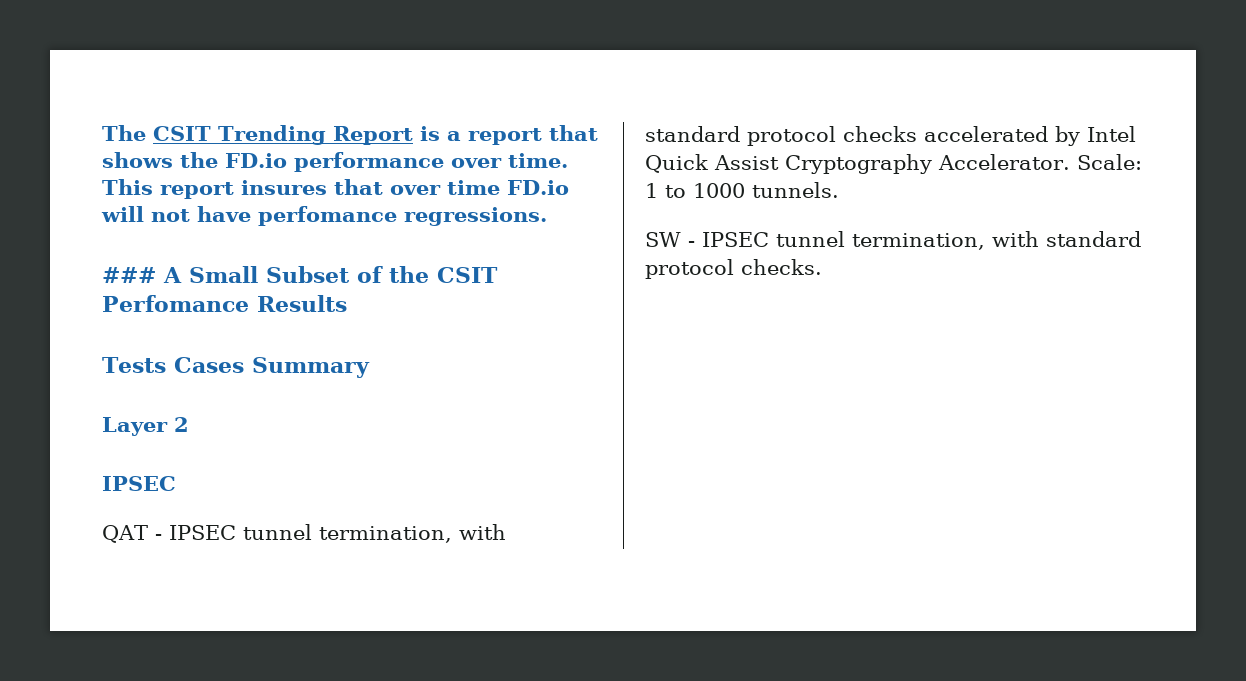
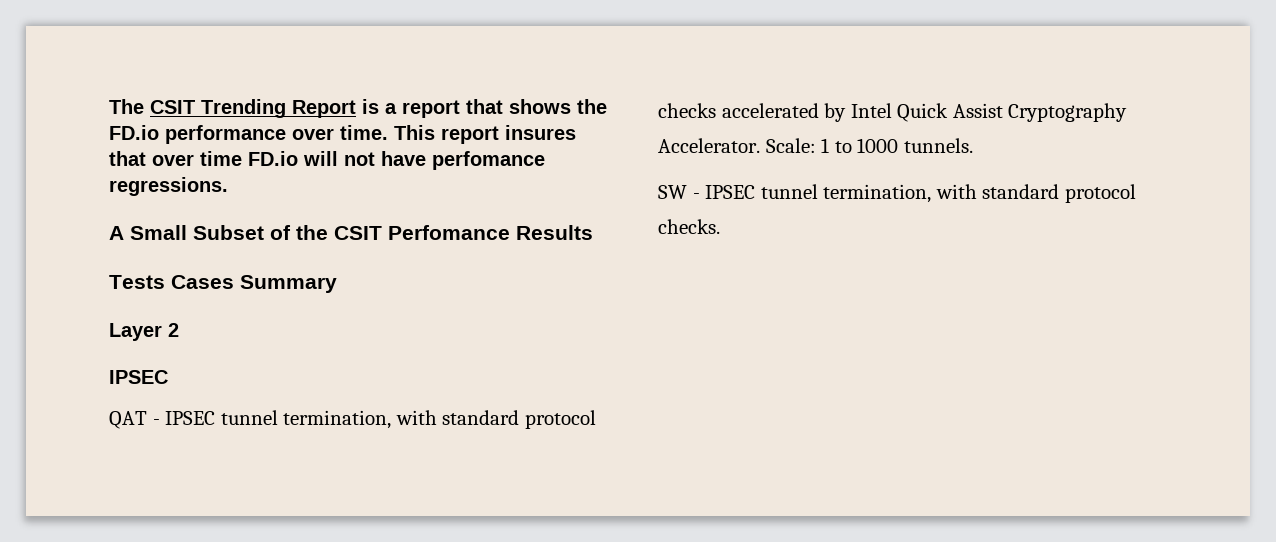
[102,267,156,283] ### -> (228, 186) none

